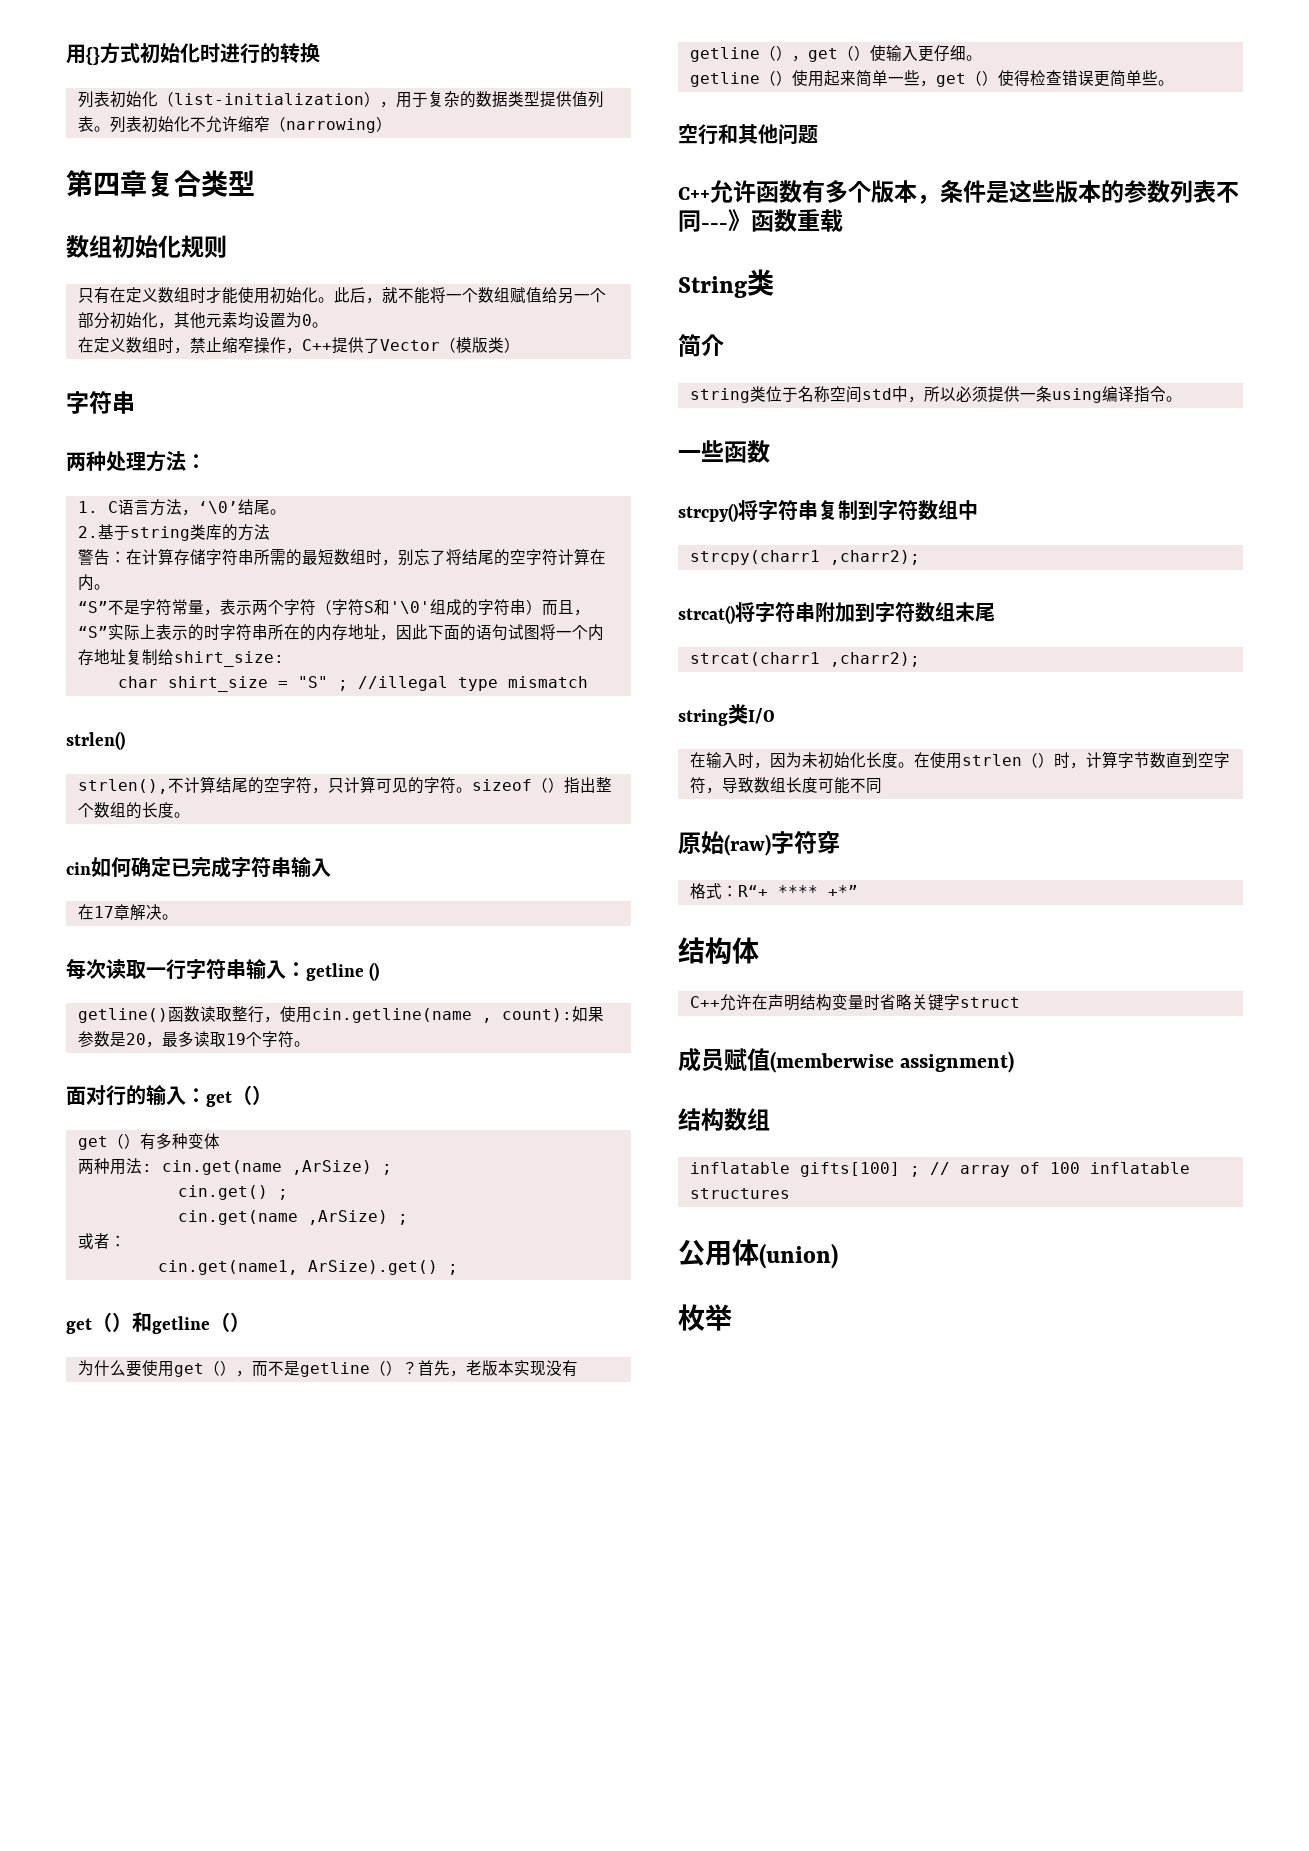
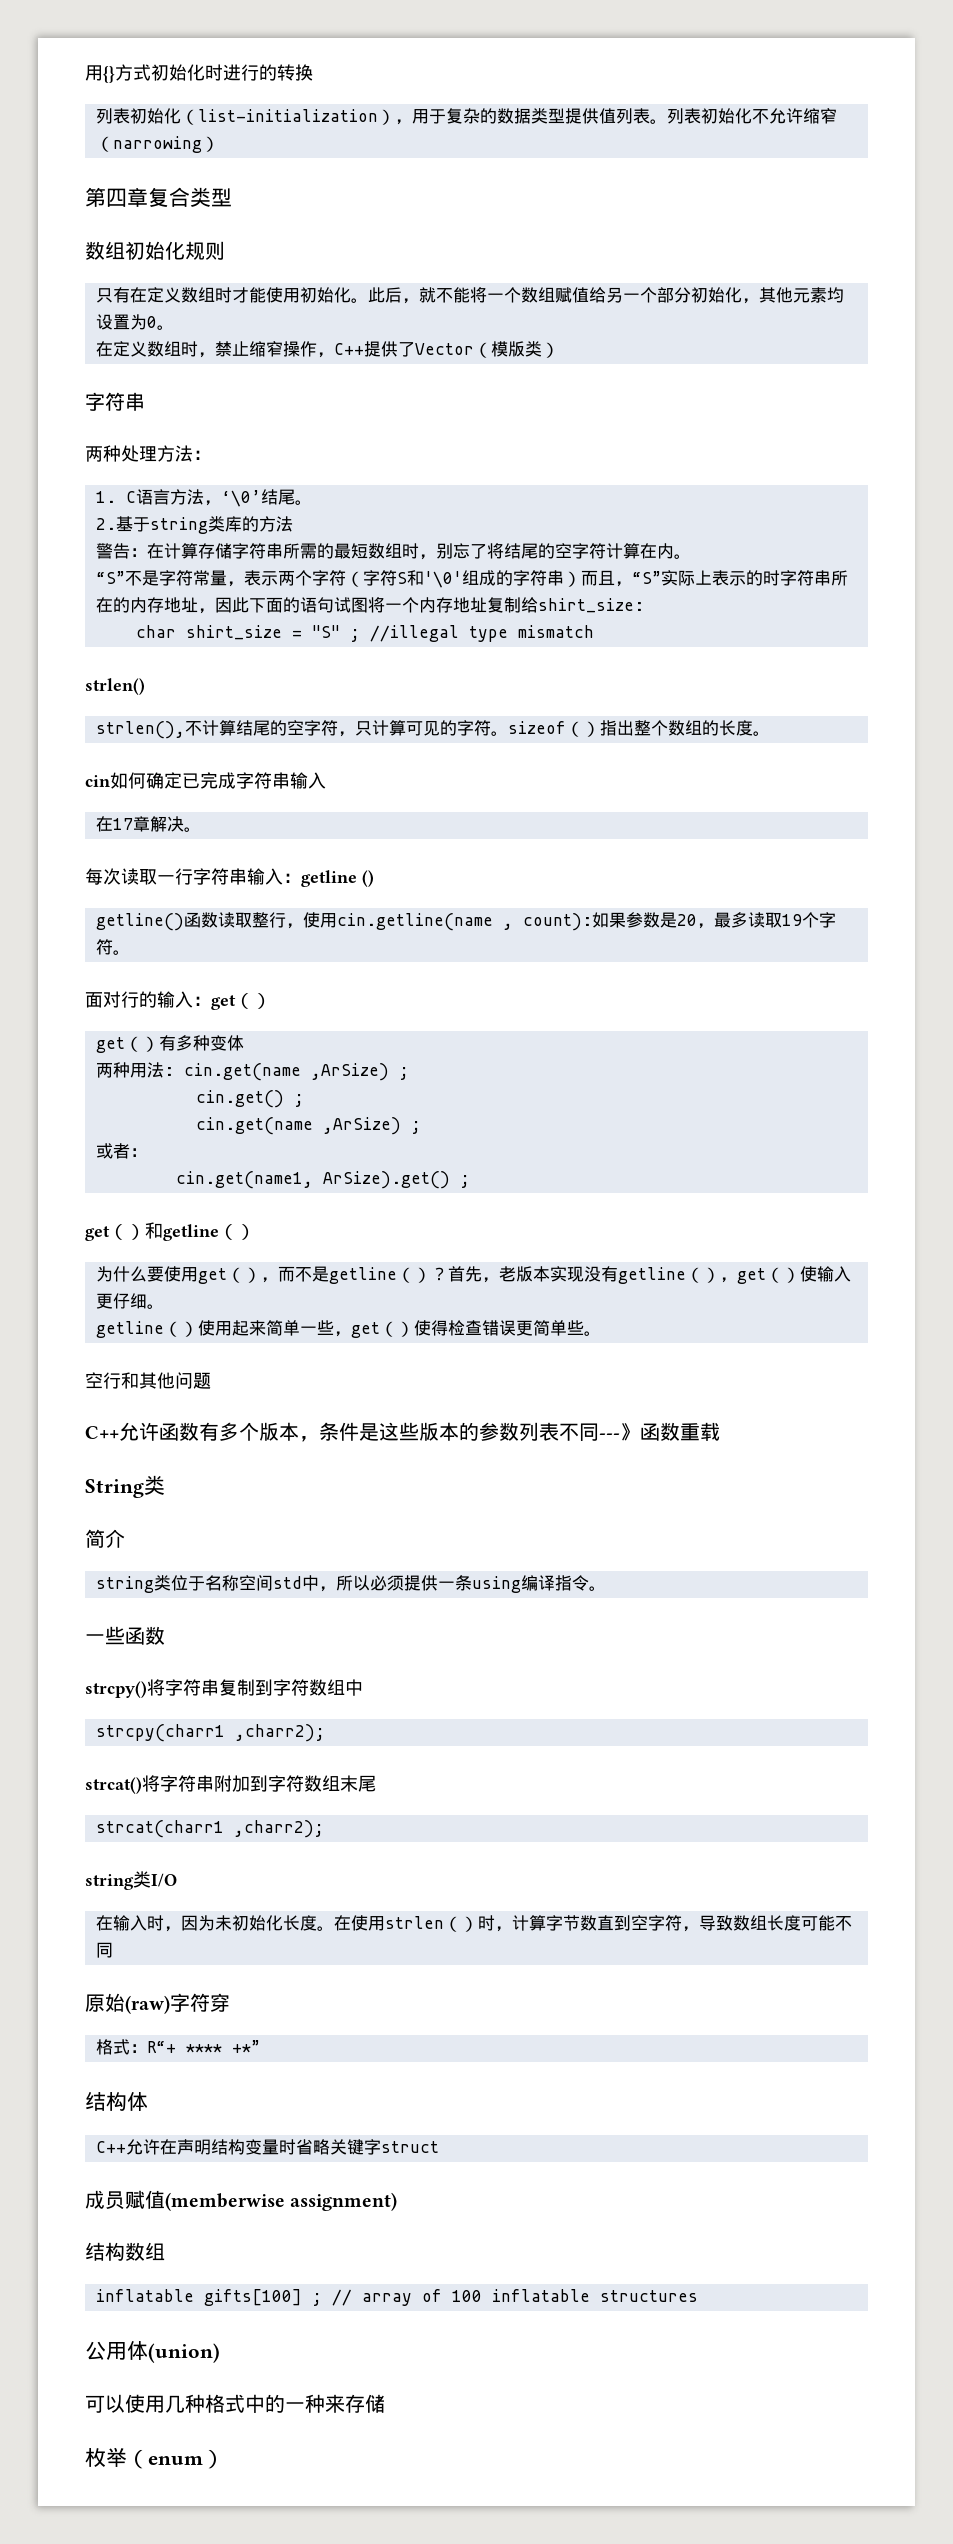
(838, 1256) none -> [85,2394,385,2413] // 可以使用几种格式中的一种来存储
(732, 1317) none -> [127,2449,224,2469] （enum）

